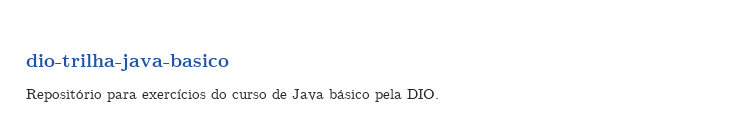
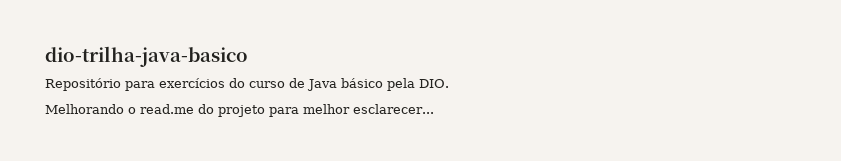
(439, 94) none -> [45,104,434,117] // Melhorando o read.me do projeto para melhor esclarecer...

